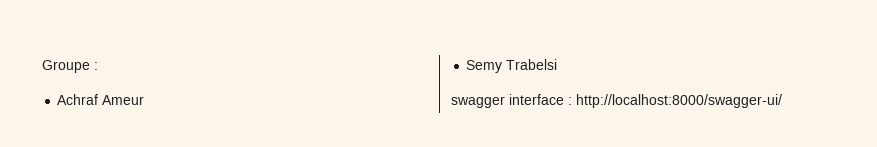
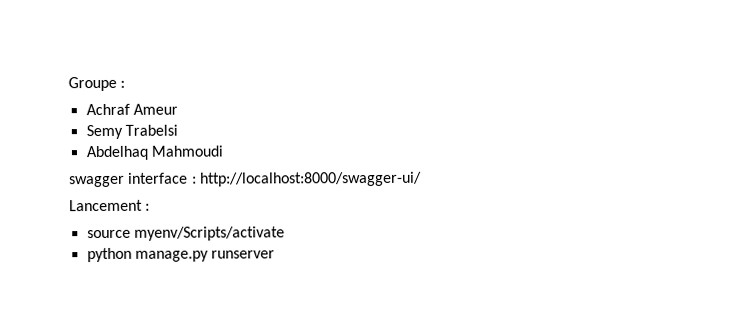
(558, 64) none -> [85,145,223,161] // Abdelhaq Mahmoudi
(782, 101) none -> [69,199,151,212] [86,226,285,241] [86,247,276,263] // Lancement : // source myenv/Scripts/activate // python manage.py runserver

